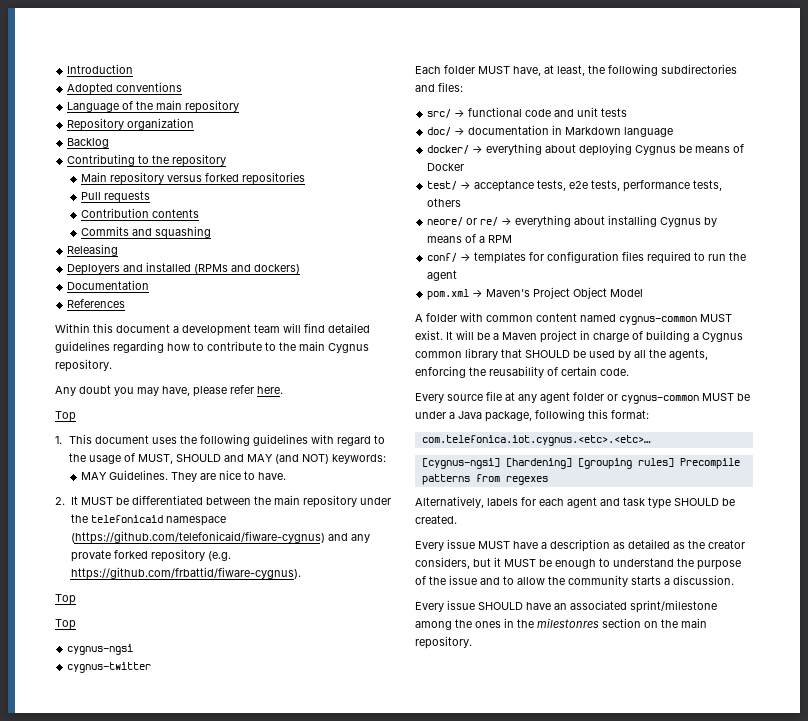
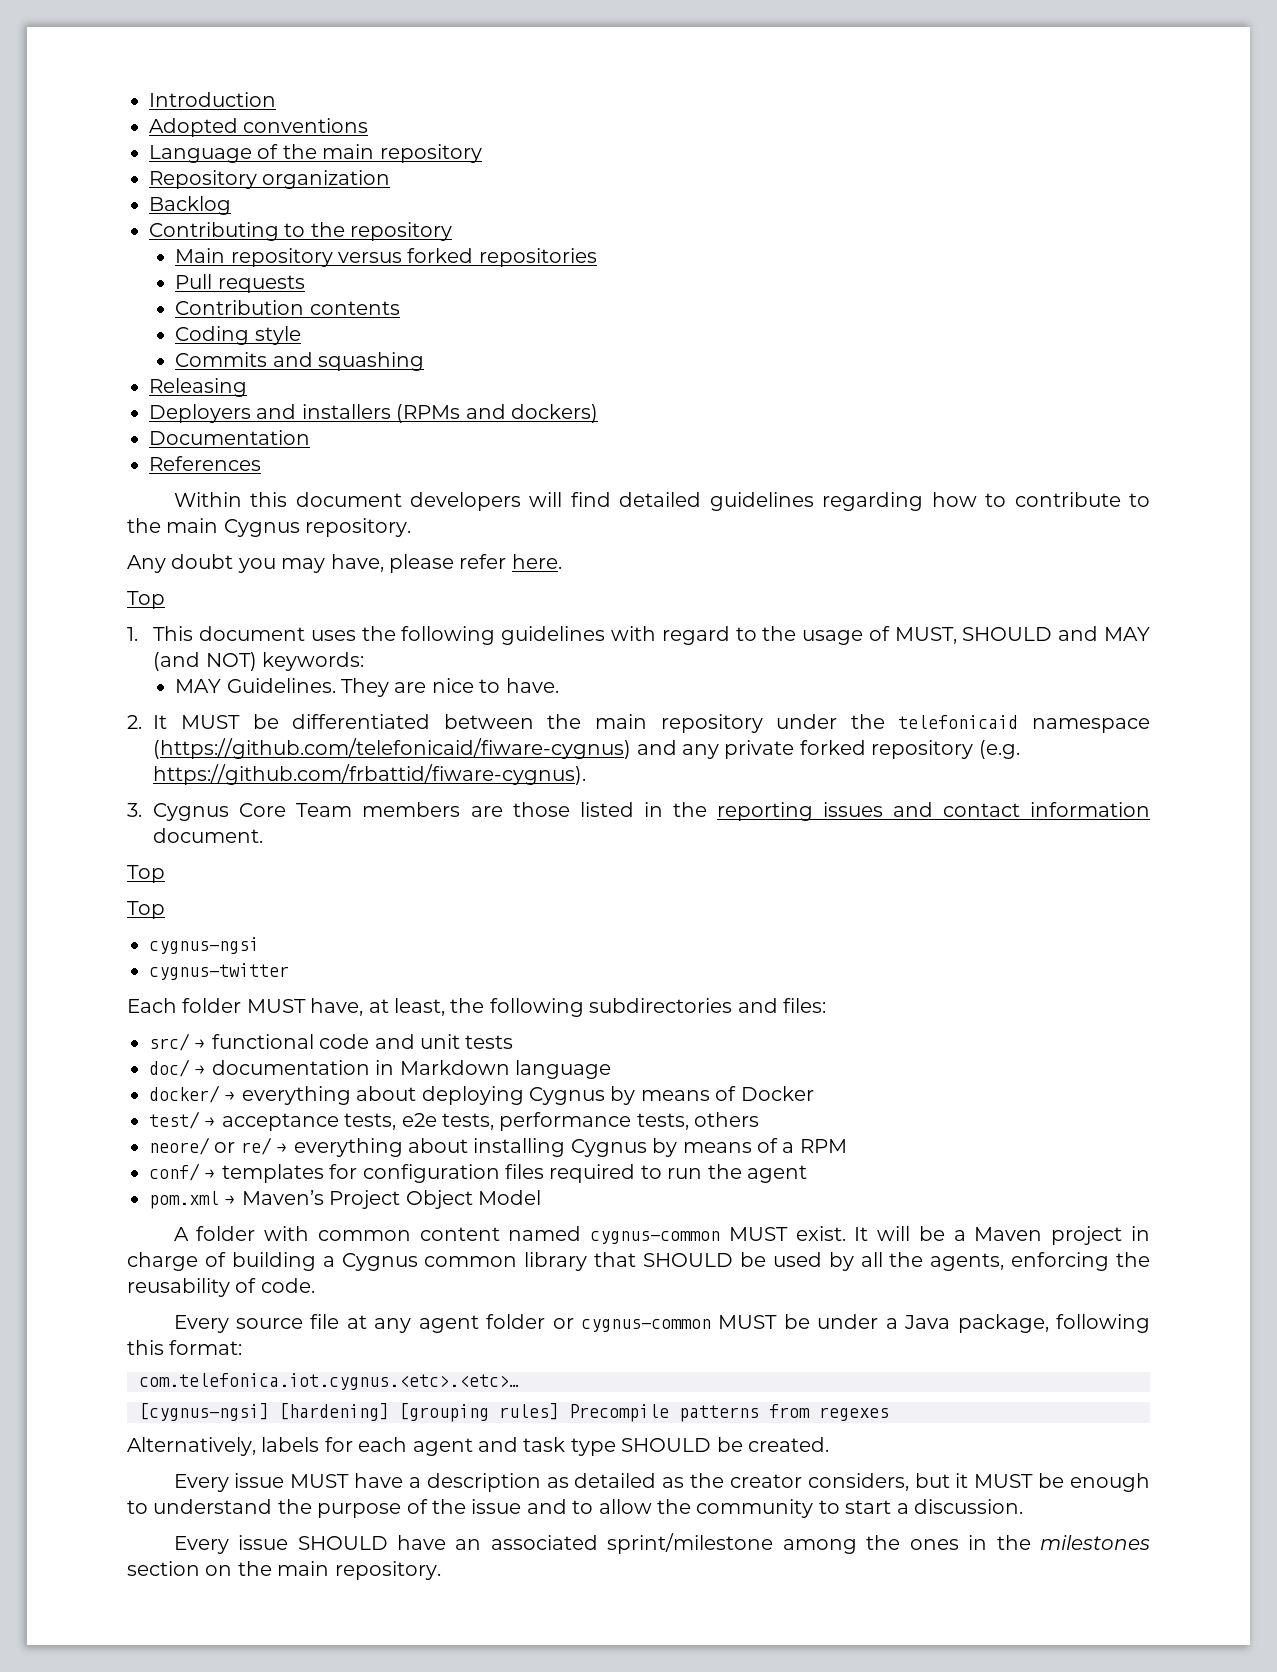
(200, 213) none -> [175,326,301,345] // Coding style
[146,262,192,272] installed -> [301,404,391,419] installers
[173,324,280,336] a development team -> [409,492,521,511] developers
[70,550,111,562] provate -> [724,740,795,759] private
(301, 573) none -> [127,802,1150,821] [153,828,264,843] // 3. Cygnus Core Team members are those listed in the reporting issues and contact information document.
[679,145,693,153] be -> [610,1086,636,1105] by
[561,366,597,376] certain -> (257, 1285) none
[631,576,661,585] starts -> [818,1500,892,1514] to start
[537,618,599,628] milestonres -> [1040,1535,1151,1550] milestones

